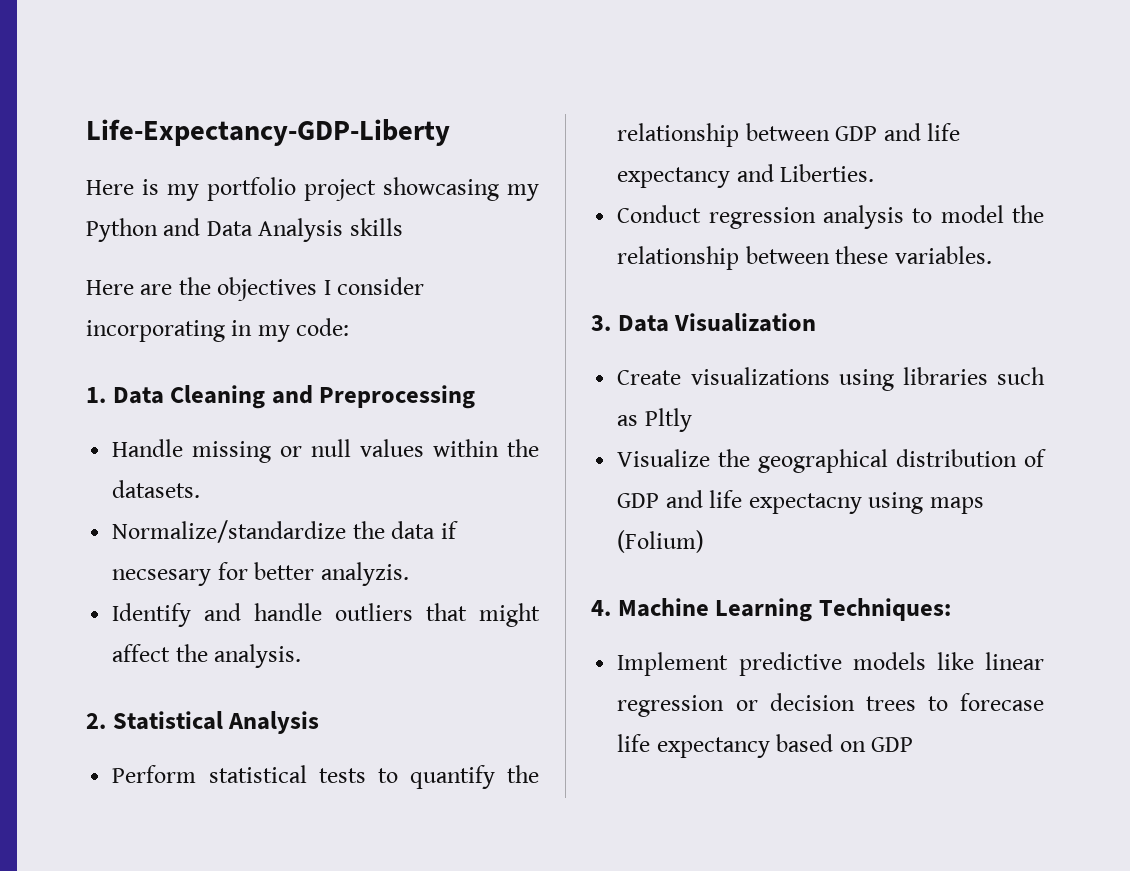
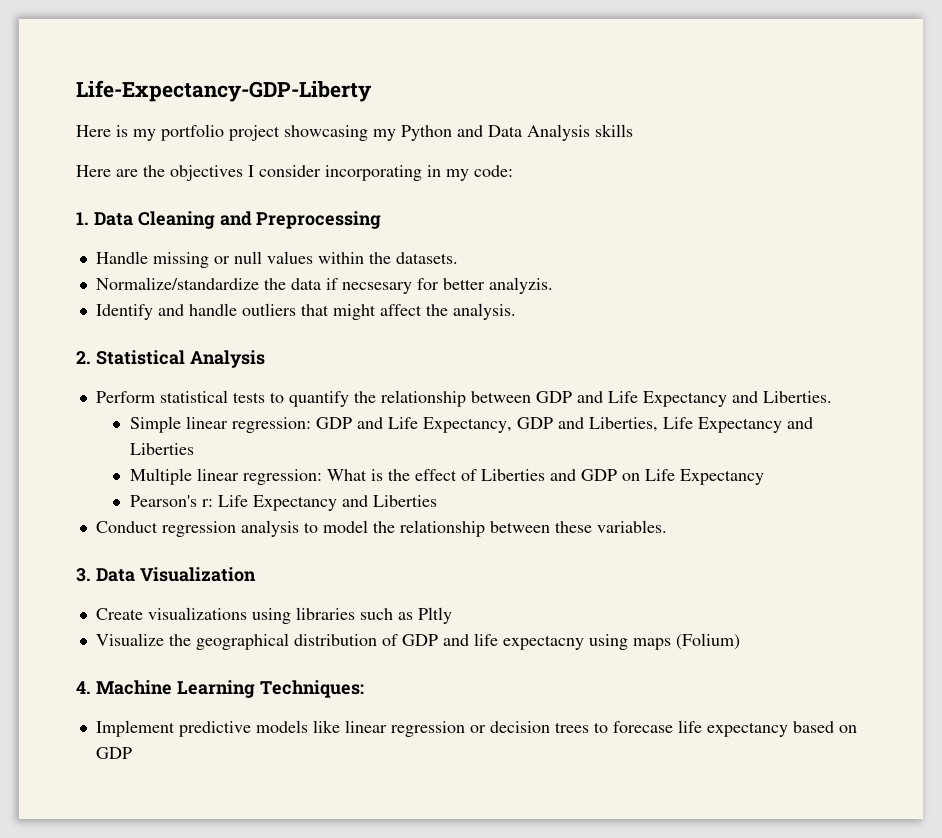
[927,123,961,141] [617,167,731,188] life expectancy -> [607,391,727,407] Life Expectancy
(875, 173) none -> [129,416,813,433] [129,443,194,455] [129,468,764,485] [129,495,437,511] // Simple linear regression: GDP and Life Expectancy, GDP and Liberties, Life Expectancy and Liberties // Multiple linear regression: What is the effect of Liberties and GDP on Life Expectancy // Pearson's r: Life Expectancy and Liberties

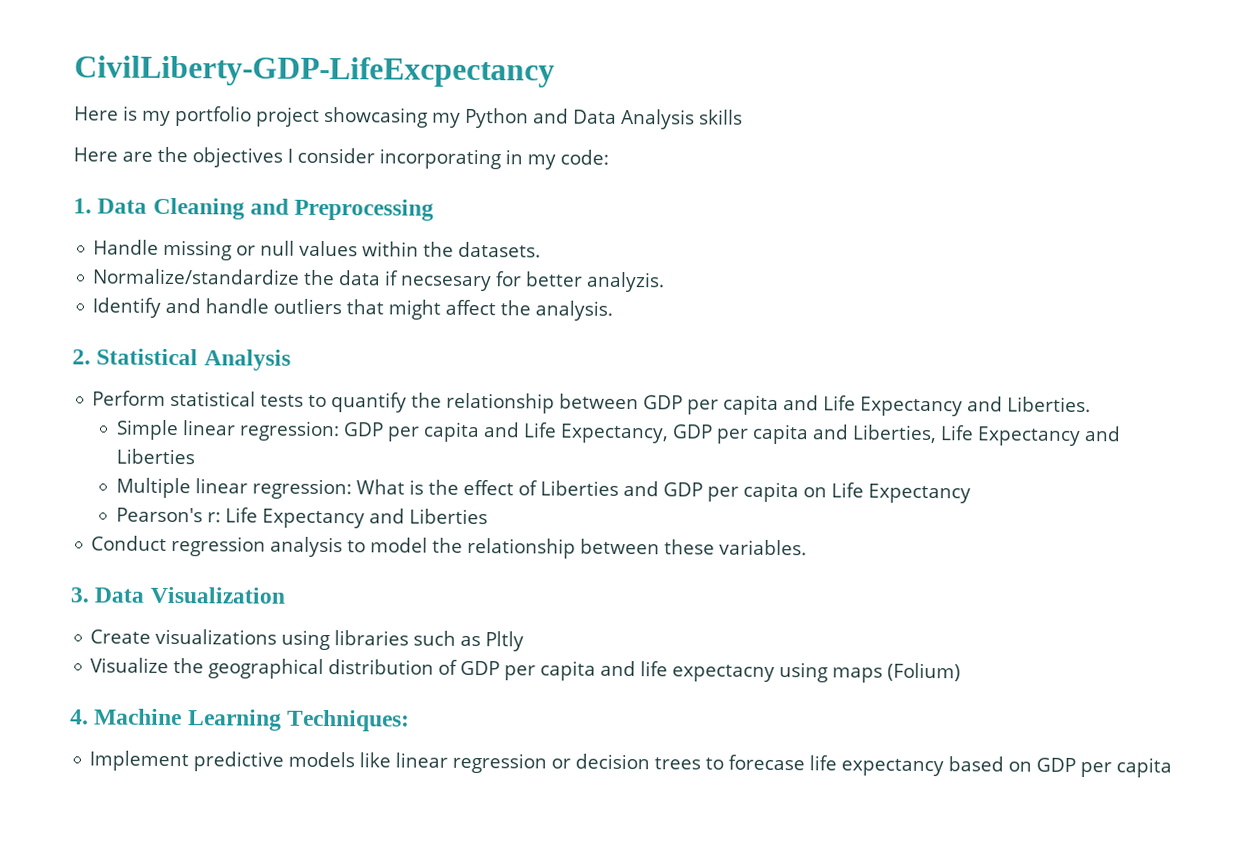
[76,80,372,102] Life-Expectancy-GDP-Liberty -> [74,55,555,88] CivilLiberty-GDP-LifeExcpectancy
(572, 397) none -> [687,394,780,416] per capita
(352, 423) none -> [386,421,480,443] per capita
(553, 423) none -> [715,423,809,445] per capita
(617, 475) none -> [706,481,799,503] per capita
(438, 640) none -> [504,660,597,681] per capita
(132, 753) none -> [1080,757,1173,778] per capita

